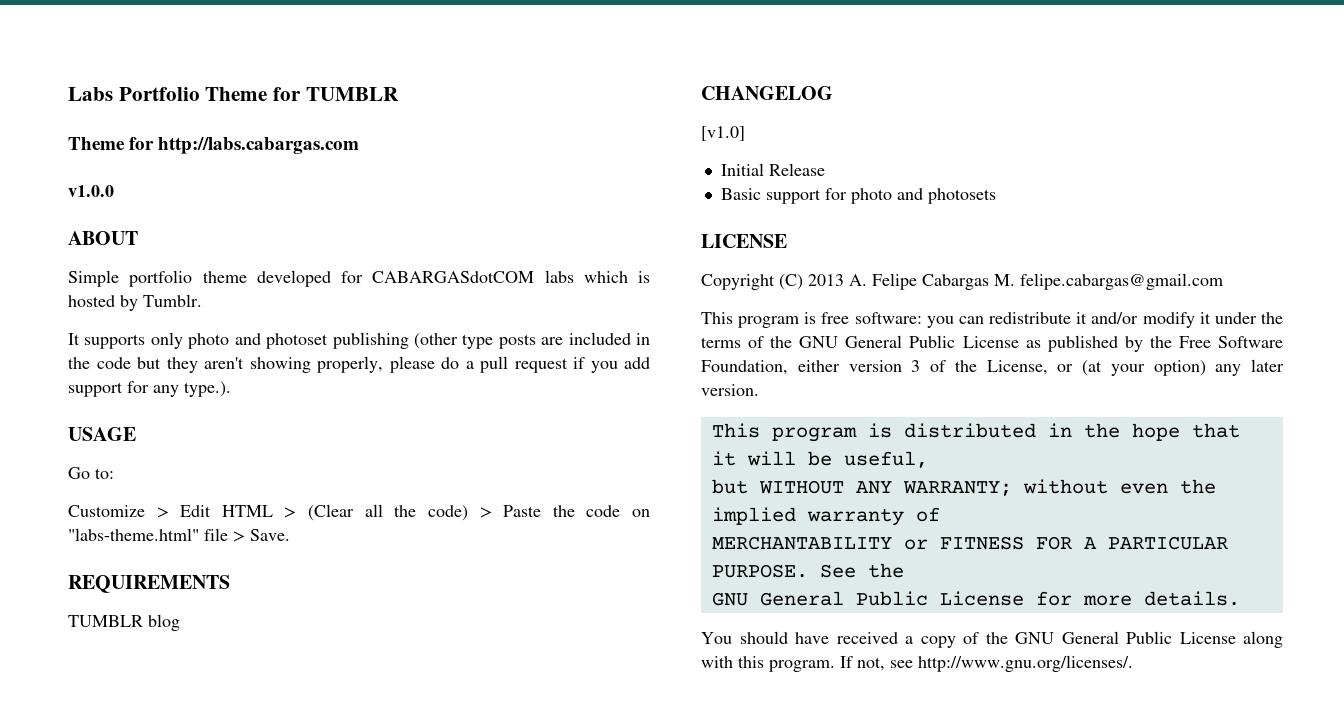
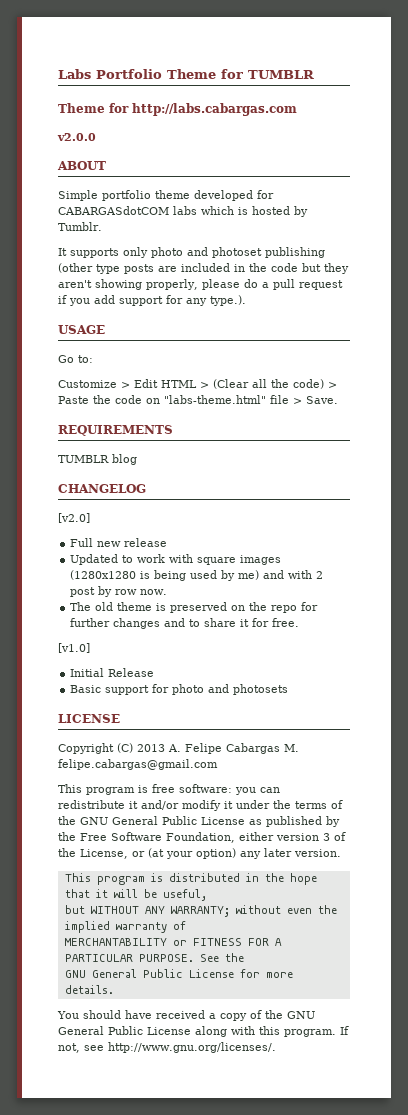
[68,185,114,197] v1.0.0 -> [57,133,96,141] v2.0.0
(833, 93) none -> [58,513,90,523] [70,538,168,547] [70,554,282,565] [70,570,324,581] [70,586,168,597] [70,602,319,613] [70,618,300,629] // [v2.0] // Full new release // Updated to work with square images (1280x1280 is being used by me) and with 2 post by row now. // The old theme is preserved on the repo for further changes and to share it for free.

